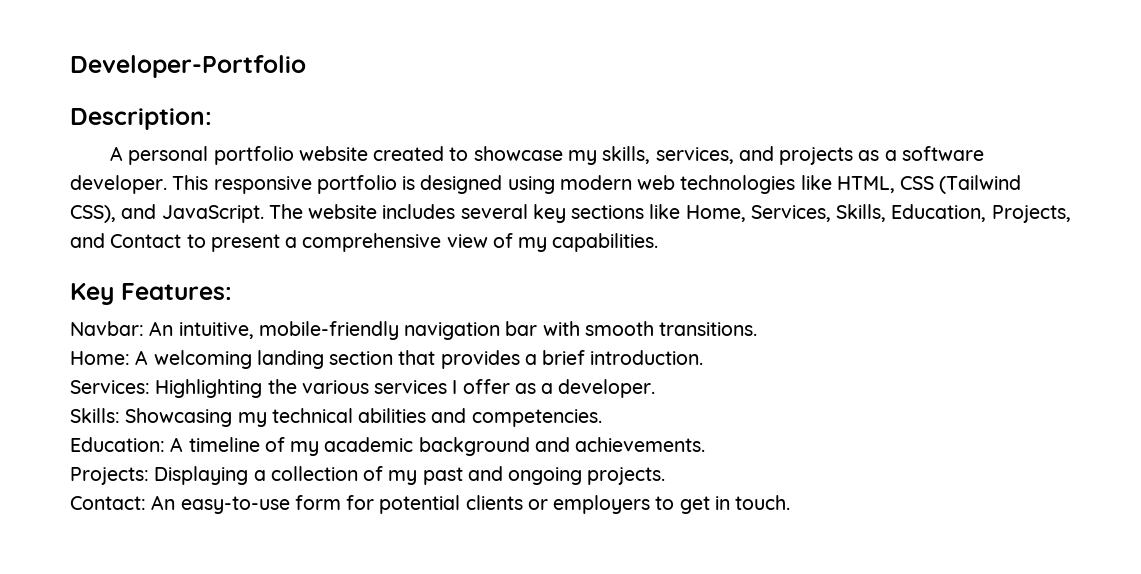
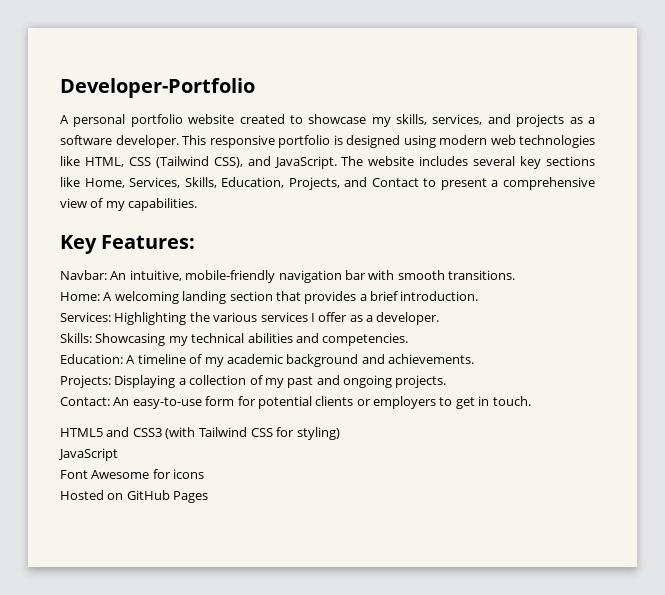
[70,108,212,130] // Description: -> (255, 88) none
(791, 502) none -> [60,427,340,440] [58,448,118,461] [60,469,205,479] [60,490,209,503] // HTML5 and CSS3 (with Tailwind CSS for styling) // JavaScript // Font Awesome for icons // Hosted on GitHub Pages

